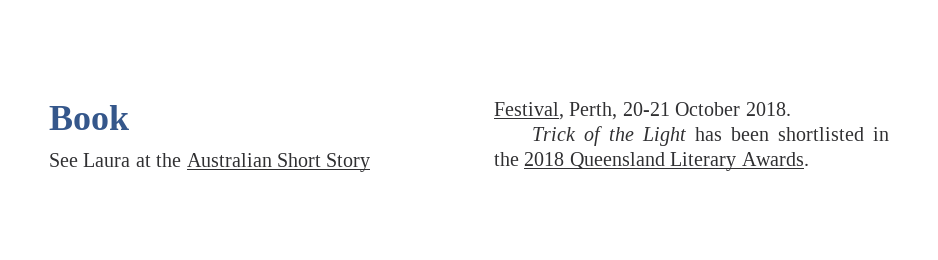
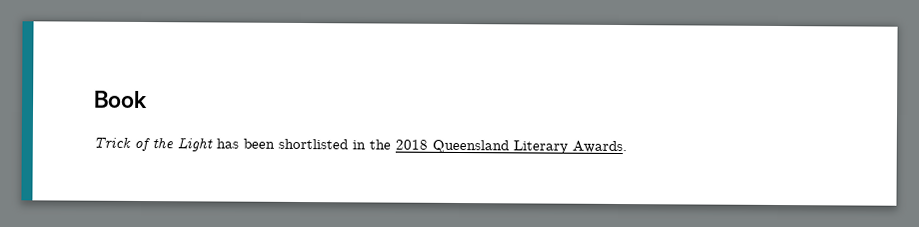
[49,153,371,172] [494,102,791,120] // See Laura at the Australian Short Story Festival, Perth, 20-21 October 2018. -> (148, 99) none

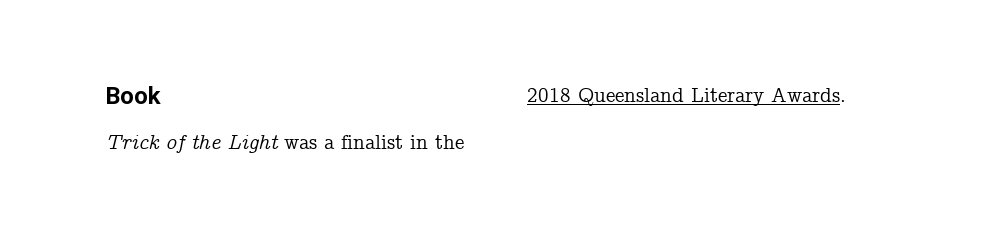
[216,138,348,150] has been shortlisted -> [284,135,403,149] was a finalist

